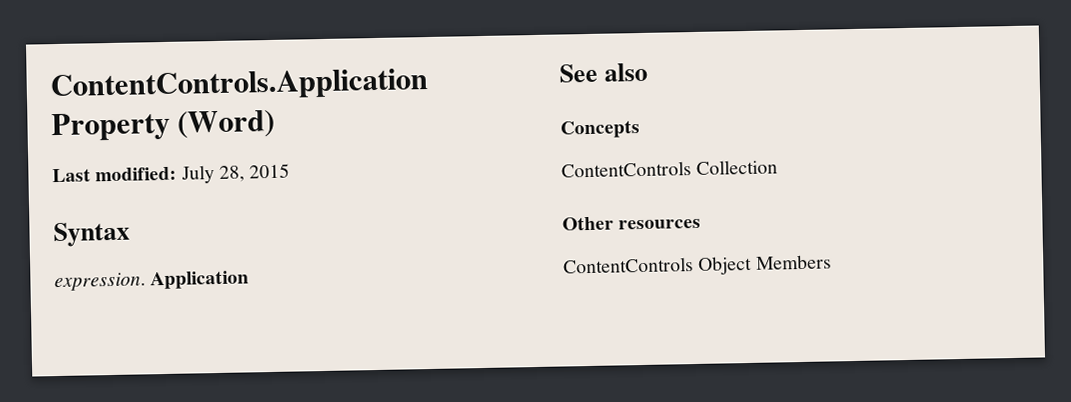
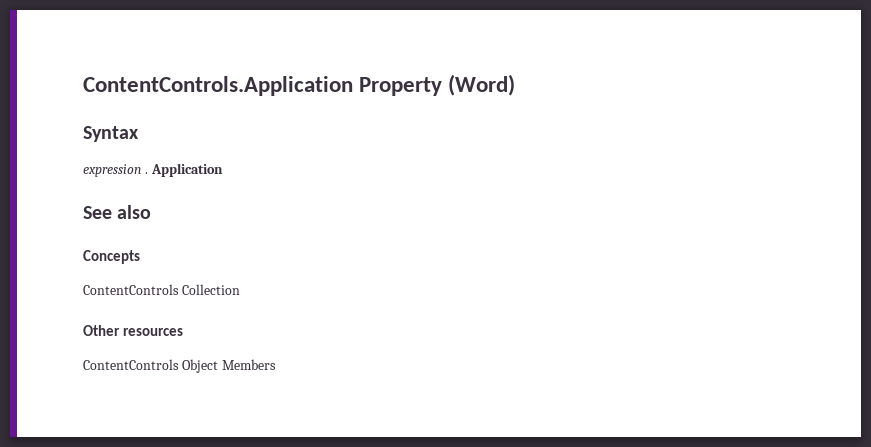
[52,163,291,184] // Last modified: July 28, 2015 -> (516, 85) none
[54,272,146,292] expression. -> [83,164,148,177] expression .

